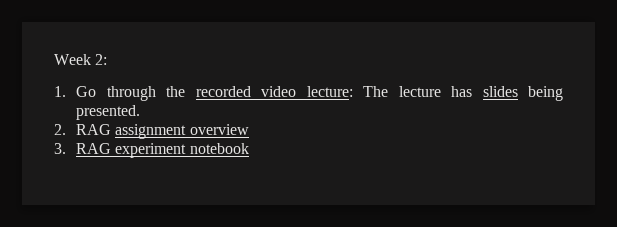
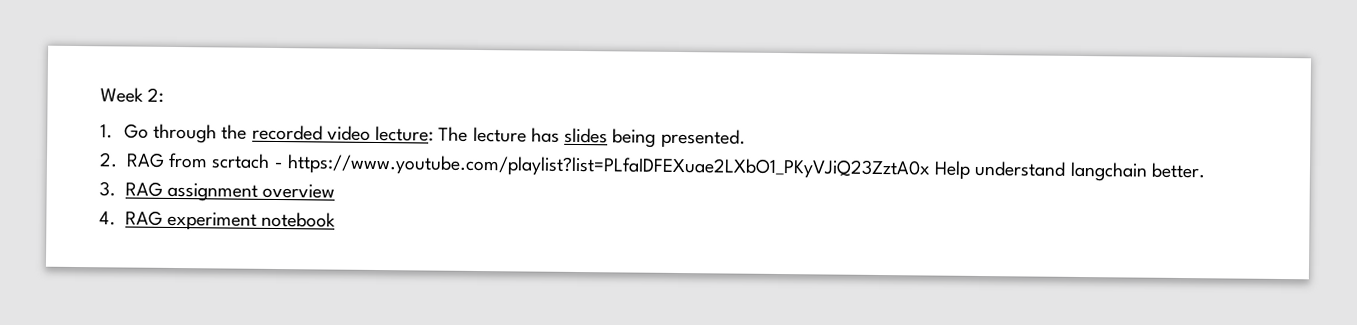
(112, 129) none -> [168,152,1206,182] [99,181,163,197] from scrtach - https://www.youtube.com/playlist?list=PLfaIDFEXuae2LXbO1_PKyVJiQ23ZztA0x Help understand langchain better. // 3. RAG
[54,143,66,154] 3. -> [99,211,116,226] 4.

